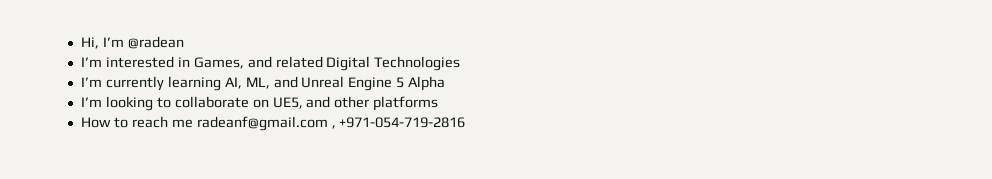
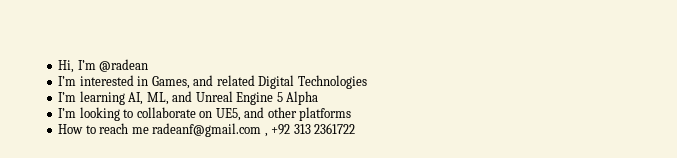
[105,76,164,91] currently -> (77, 97) none
[339,117,466,128] +971-054-719-2816 -> [271,123,356,135] +92 313 2361722

